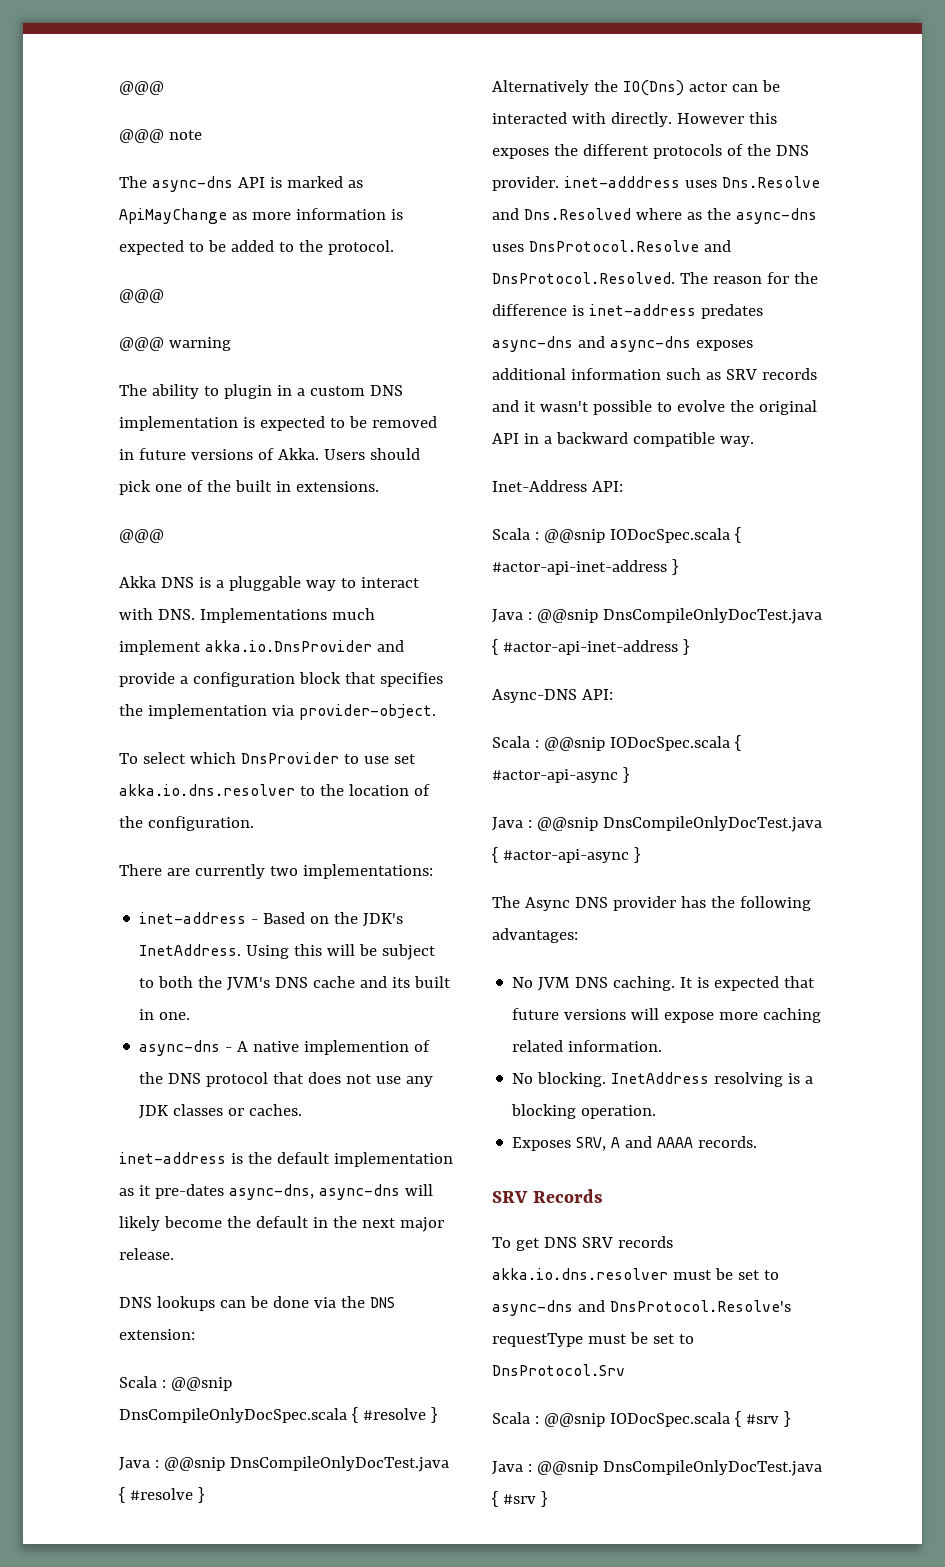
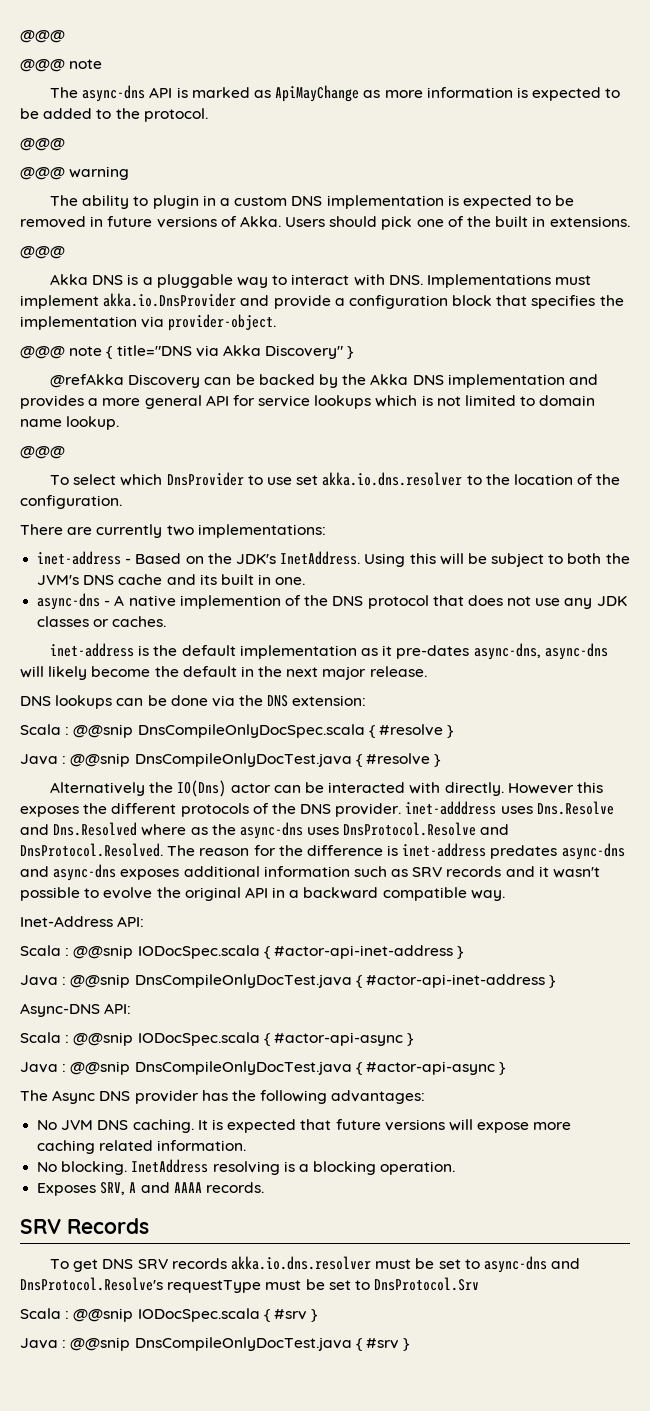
[331,608,375,620] much -> [555,275,592,285] must
(436, 712) none -> [20,345,355,359] [50,374,598,388] [20,395,596,409] [20,416,120,430] [20,446,65,459] // @@@ note { title="DNS via Akka Discovery" } // @refAkka Discovery can be backed by the Akka DNS implementation and provides a more general API for service lookups which is not limited to domain name lookup. // @@@

